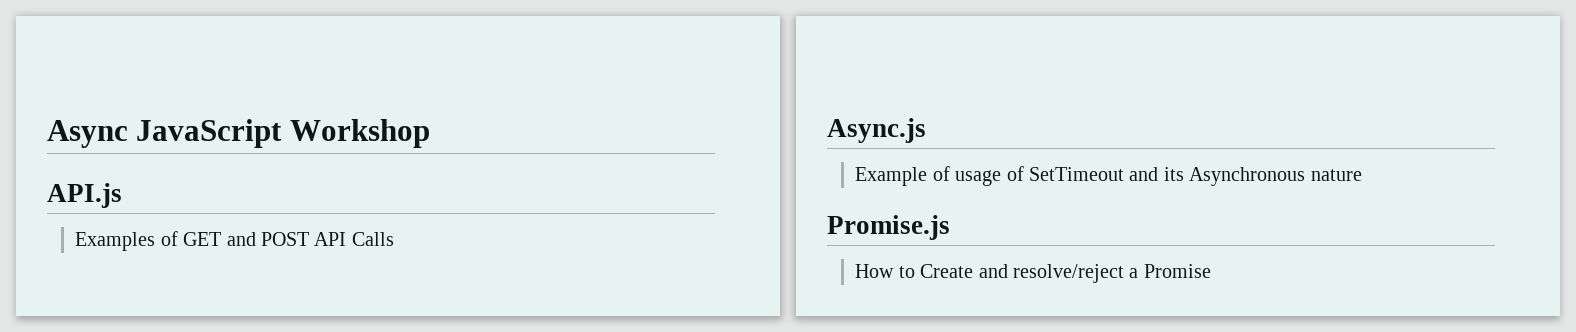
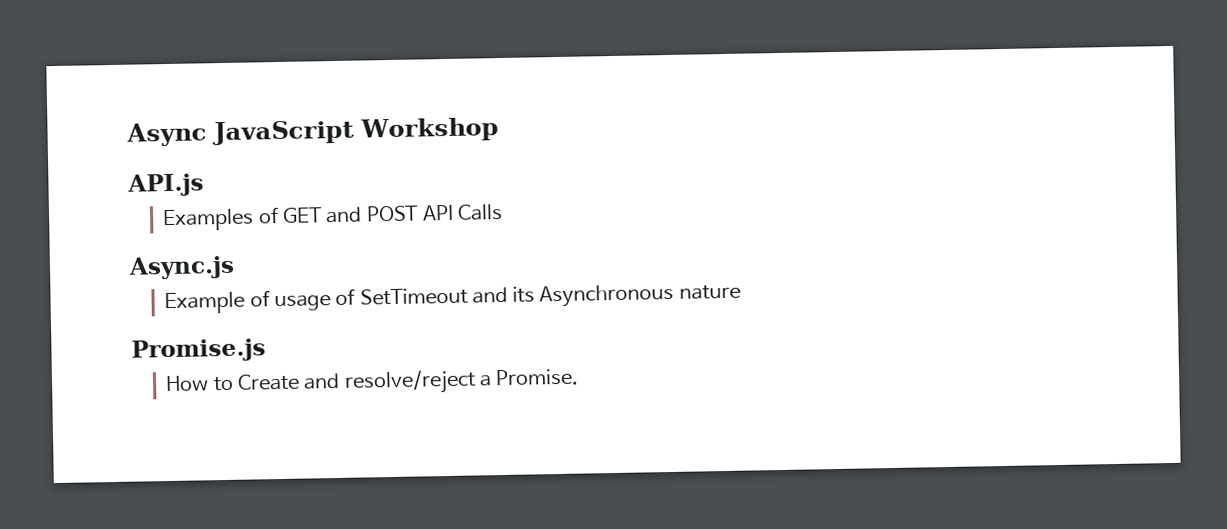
[1143,264,1211,278] Promise -> [495,368,580,387] Promise.

